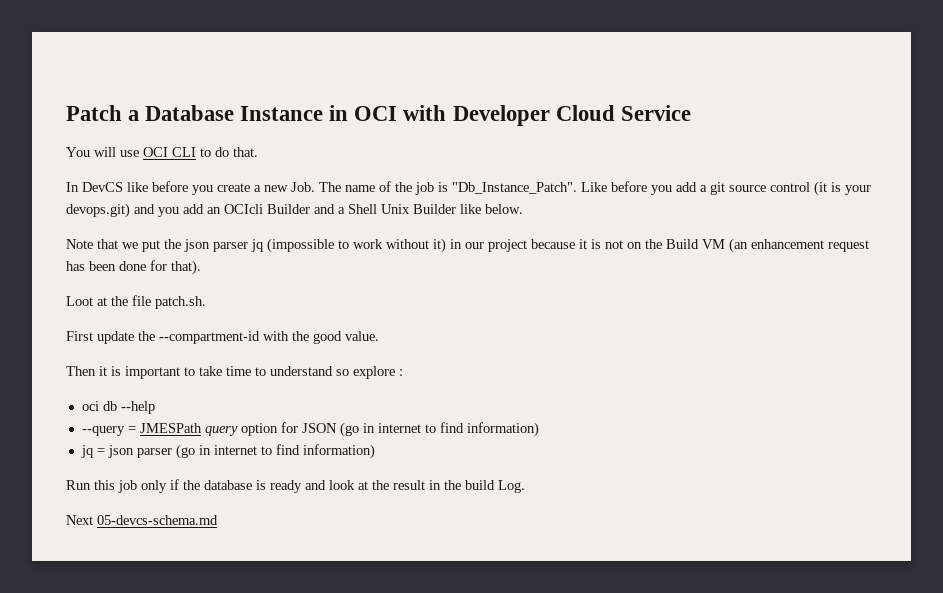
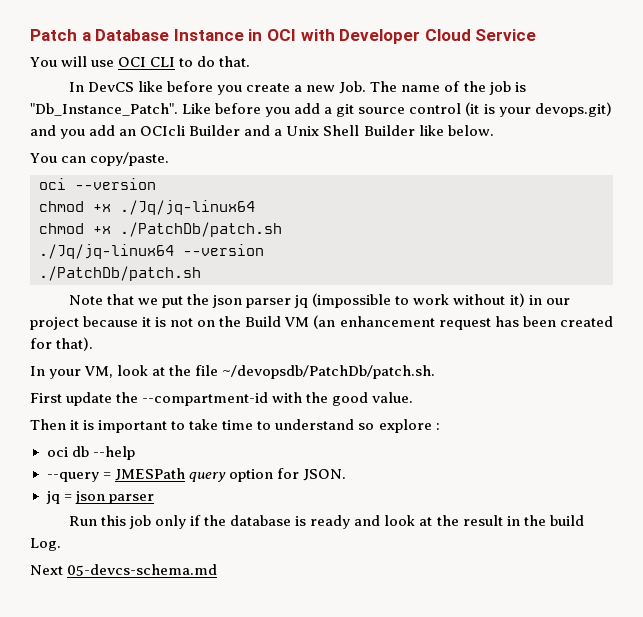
[348,204,410,214] Shell Unix -> [286,125,360,136] Unix Shell
(523, 209) none -> [30,152,170,166] [39,178,156,190] [39,200,255,215] [39,222,282,237] [39,244,264,259] [39,266,201,281] // You can copy/paste. // oci --version // chmod +x ./Jq/jq-linux64 // chmod +x ./PatchDb/patch.sh // ./Jq/jq-linux64 --version // ./PatchDb/patch.sh
[119,261,146,271] done -> [559,316,613,327] created
[66,296,93,306] Loot -> [30,365,149,379] In your VM, look
[155,296,206,309] patch.sh. -> [222,365,436,379] ~/devopsdb/PatchDb/patch.sh.
[301,422,539,437] [80,444,375,459] JSON (go in internet to find information) // jq = json parser (go in internet to find information) -> [302,469,346,481] [45,491,154,504] JSON. // jq = json parser

